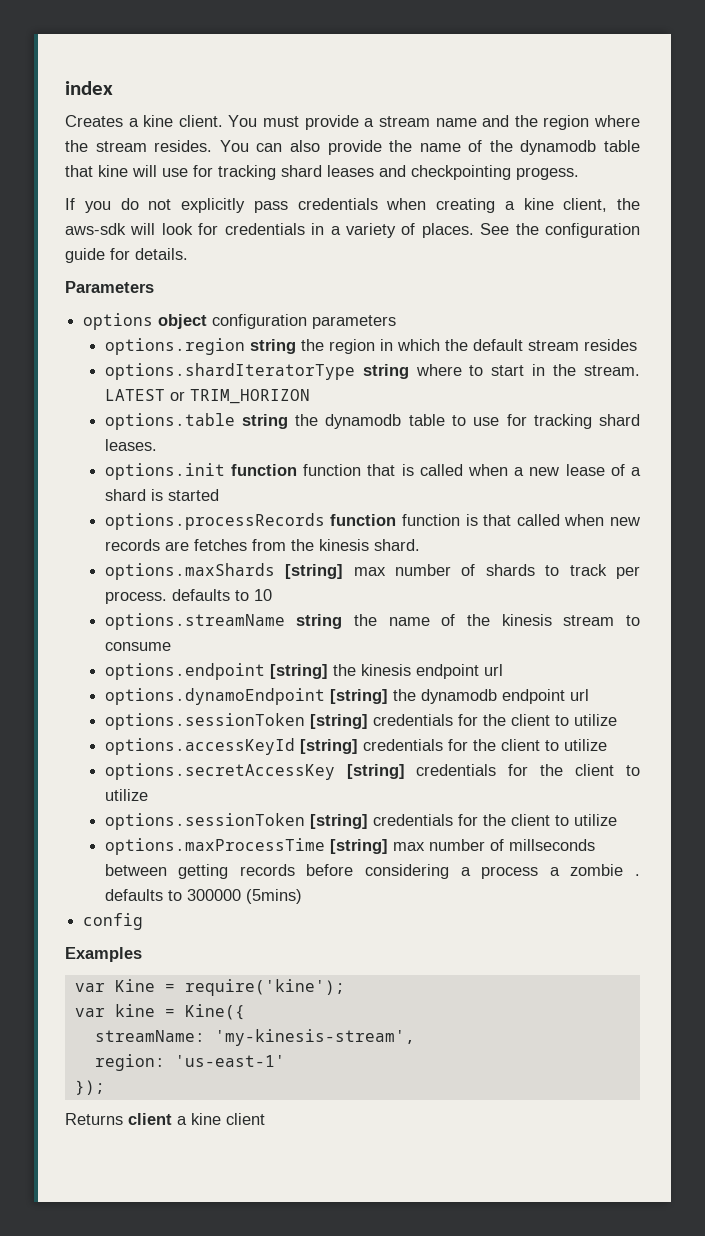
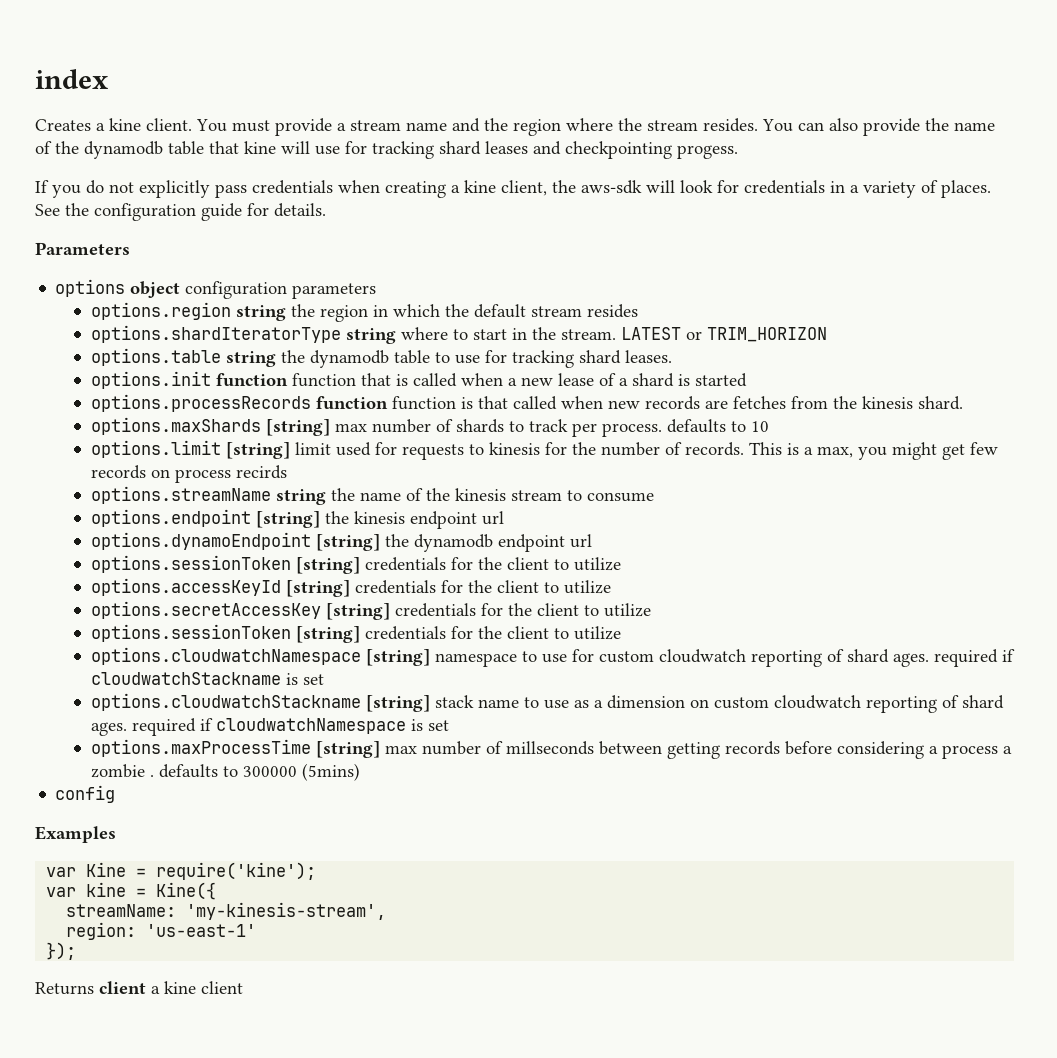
(272, 595) none -> [90,440,998,460] [90,465,287,483] // options.limit [string] limit used for requests to kinesis for the number of records. This is a max, you might get few records on process recirds
(617, 820) none -> [90,647,1015,667] [90,672,324,685] [90,693,1004,713] [90,718,449,736] // options.cloudwatchNamespace [string] namespace to use for custom cloudwatch reporting of shard ages. required if cloudwatchStackname is set // options.cloudwatchStackname [string] stack name to use as a dimension on custom cloudwatch reporting of shard ages. required if cloudwatchNamespace is set

